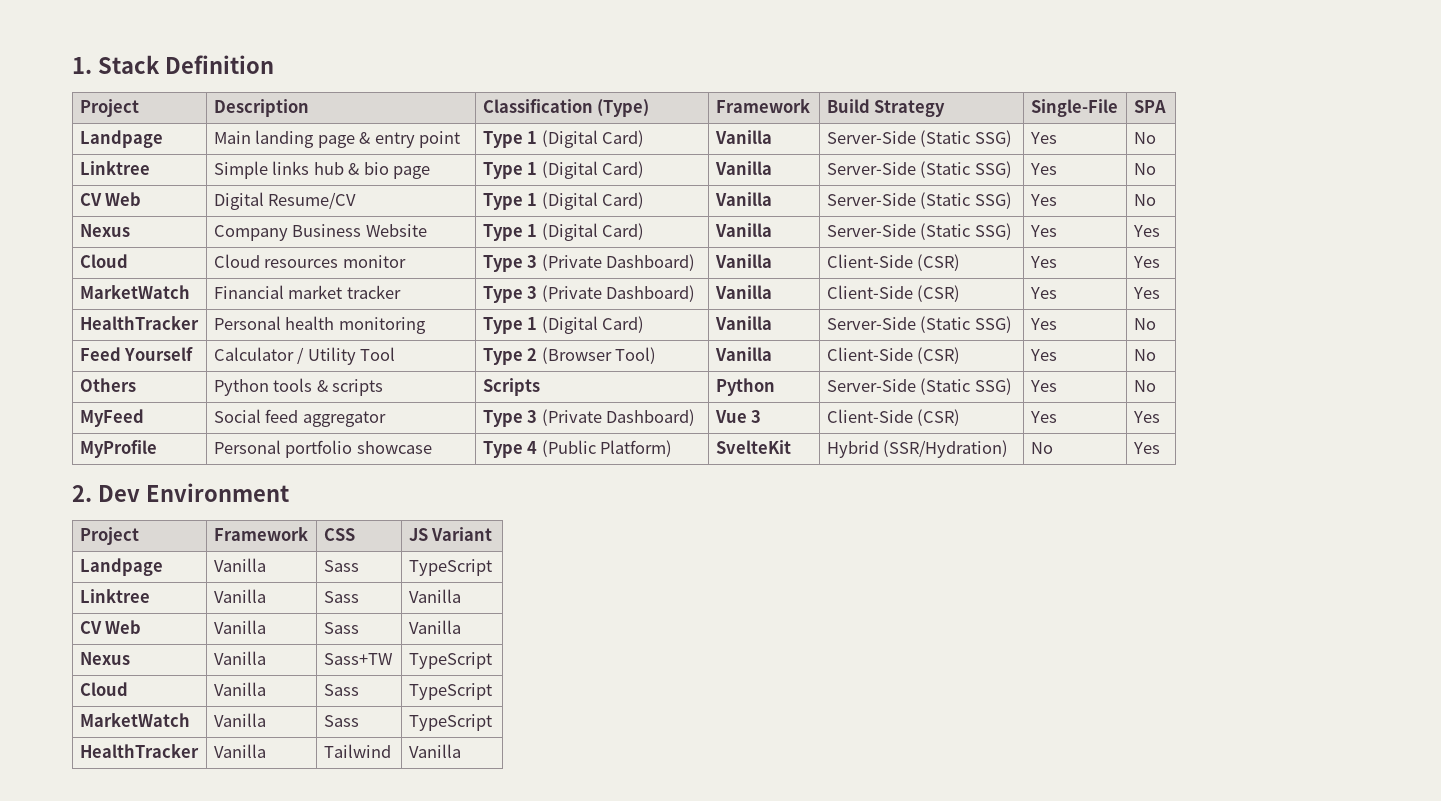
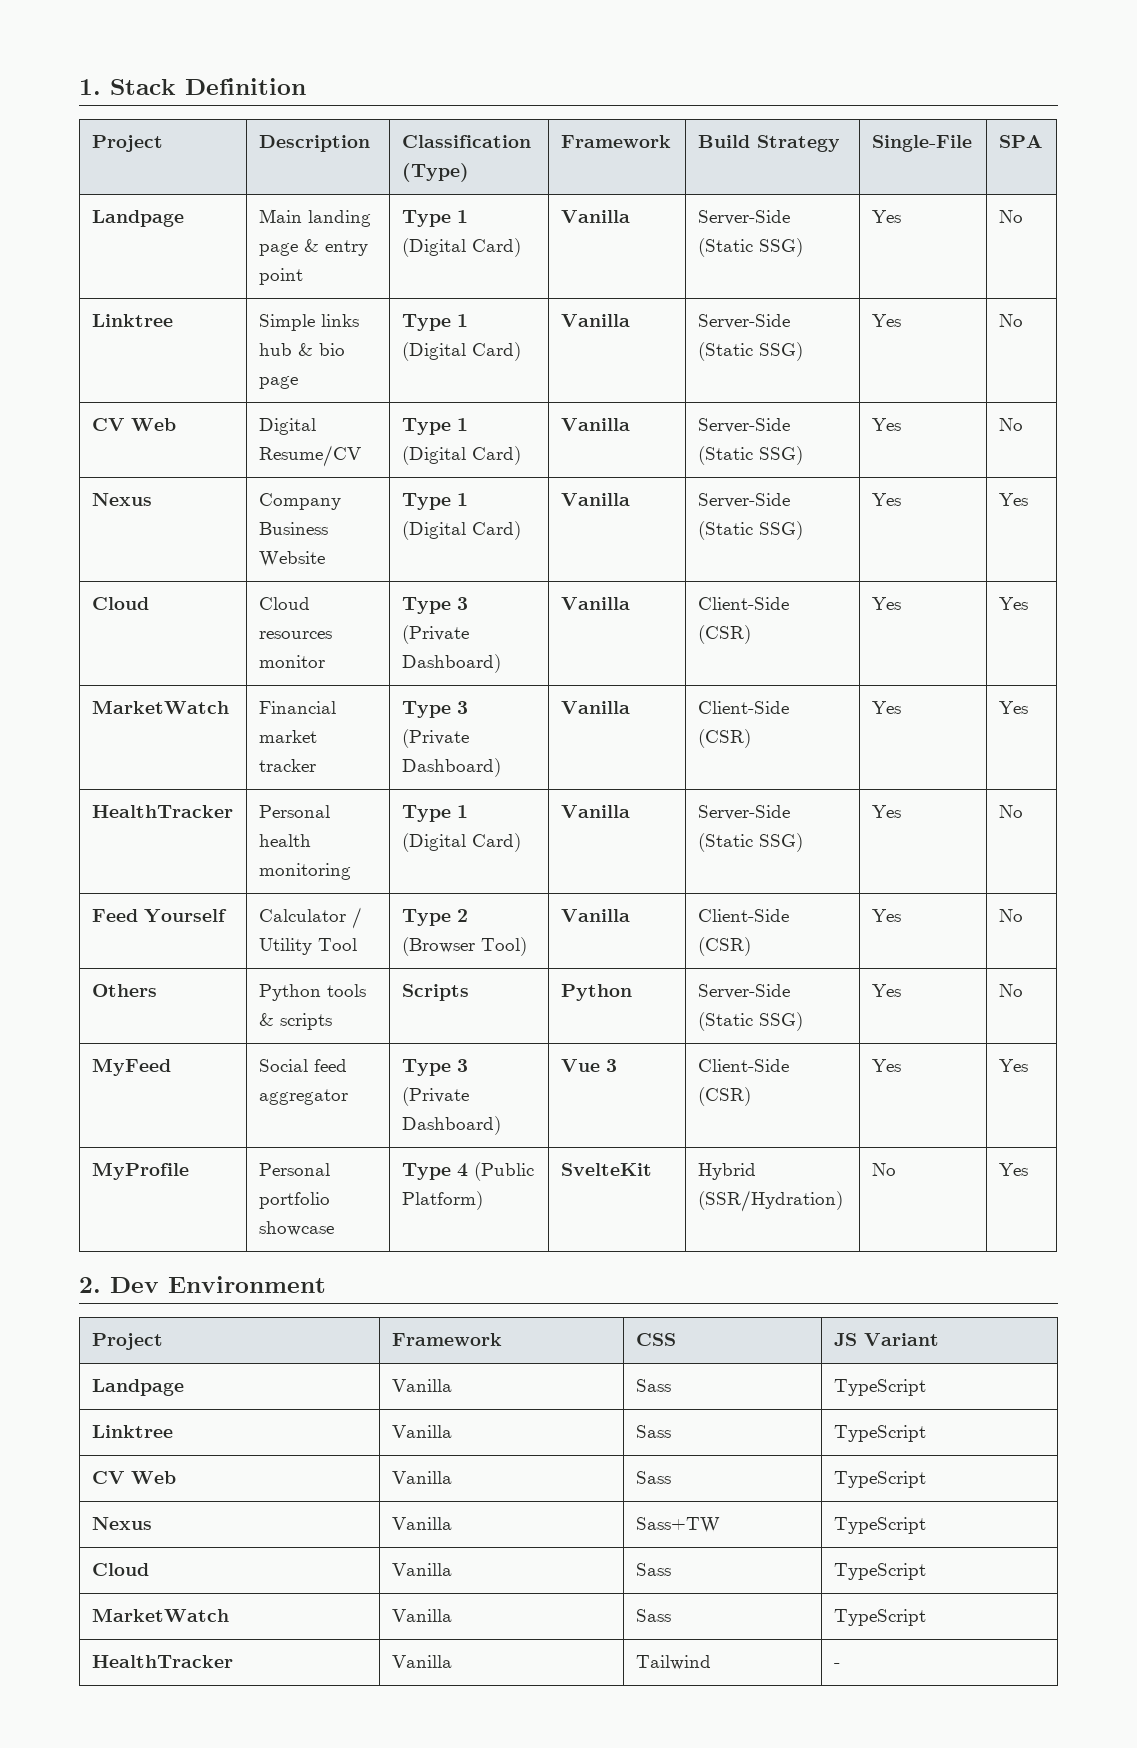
[408,589,461,603] Vanilla -> [833,1425,926,1442] TypeScript
[408,620,461,634] Vanilla -> [833,1471,926,1488] TypeScript
[408,744,461,758] Vanilla -> [833,1663,840,1668] -

